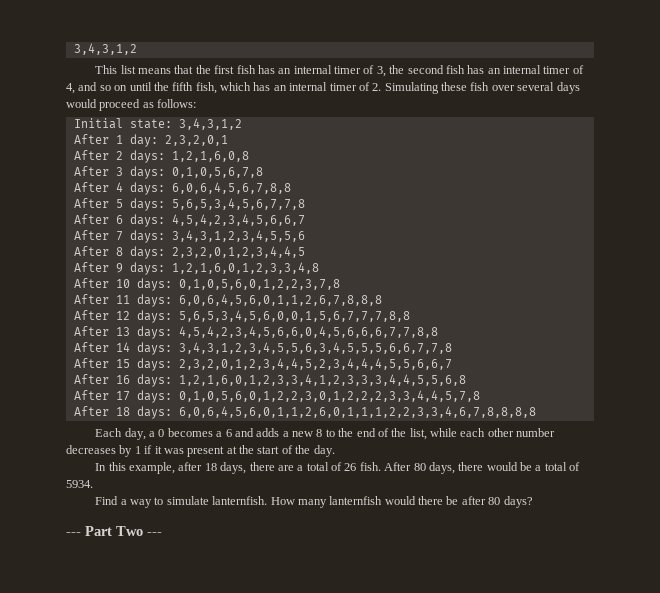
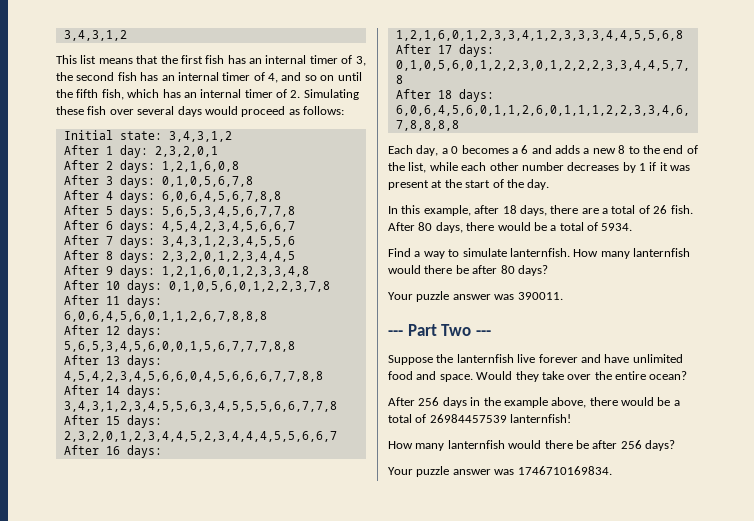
(533, 502) none -> [388,291,563,302] // Your puzzle answer was 390011.
(162, 534) none -> [388,354,683,365] [388,371,688,382] [388,397,680,408] [388,414,572,423] [388,440,675,451] [388,466,612,477] // Suppose the lanternfish live forever and have unlimited food and space. Would they take over the entire ocean? // After 256 days in the example above, there would be a total of 26984457539 lanternfish! // How many lanternfish would there be after 256 days? // Your puzzle answer was 1746710169834.

